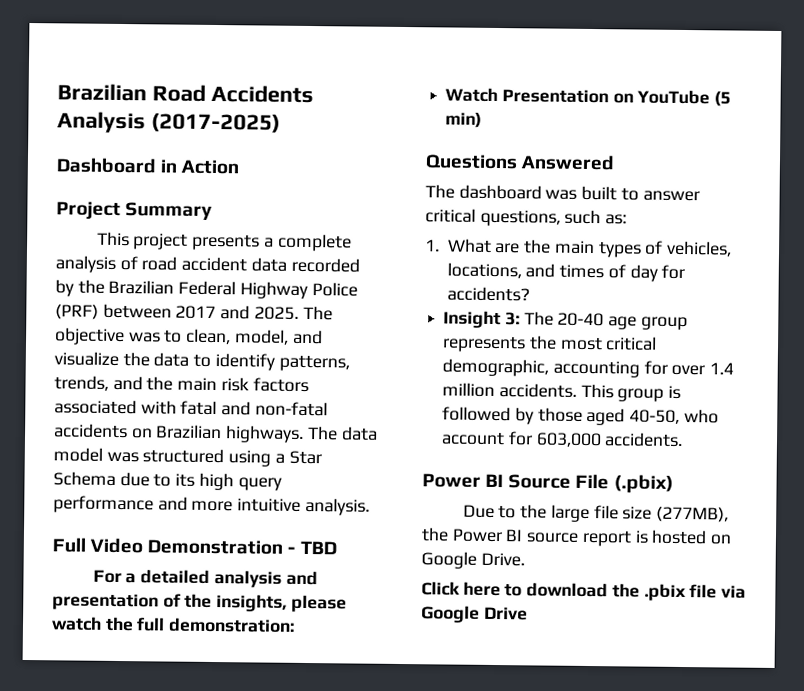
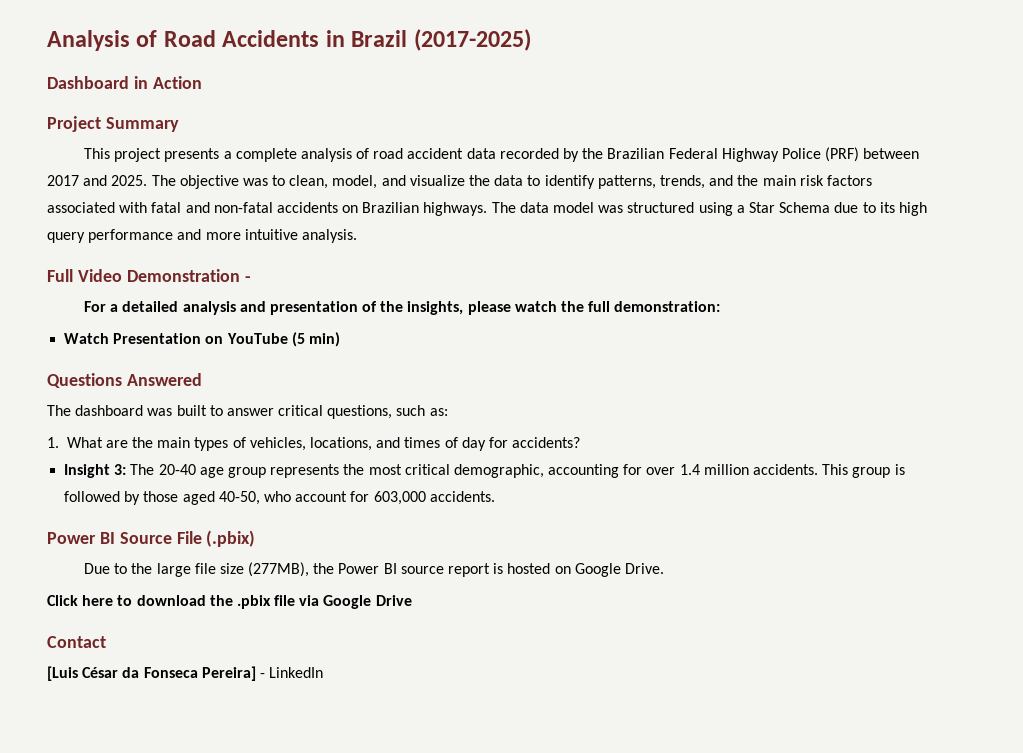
[57,83,314,104] [57,111,146,134] Brazilian Road Accidents Analysis -> [47,30,408,51] Analysis of Road Accidents in Brazil
[299,540,337,555] TBD -> (251, 279) none
(528, 613) none -> [47,636,106,648] [47,666,324,681] // Contact // [Luis César da Fonseca Pereira] - LinkedIn

